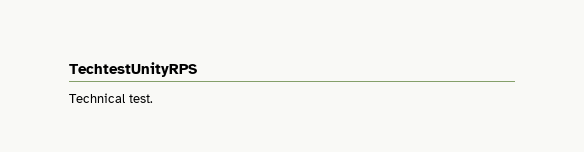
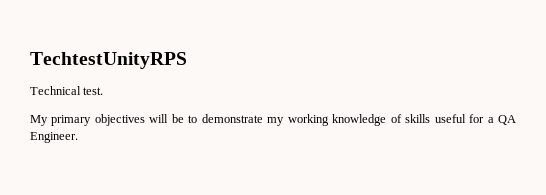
(153, 98) none -> [30,114,516,126] [30,132,78,143] // My primary objectives will be to demonstrate my working knowledge of skills useful for a QA Engineer.

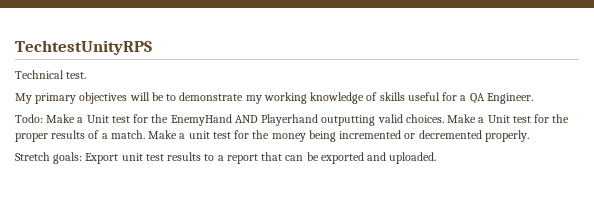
(78, 137) none -> [15,114,570,126] [15,130,529,142] [15,152,437,164] // Todo: Make a Unit test for the EnemyHand AND Playerhand outputting valid choices. Make a Unit test for the proper results of a match. Make a unit test for the money being incremented or decremented properly. // Stretch goals: Export unit test results to a report that can be exported and uploaded.

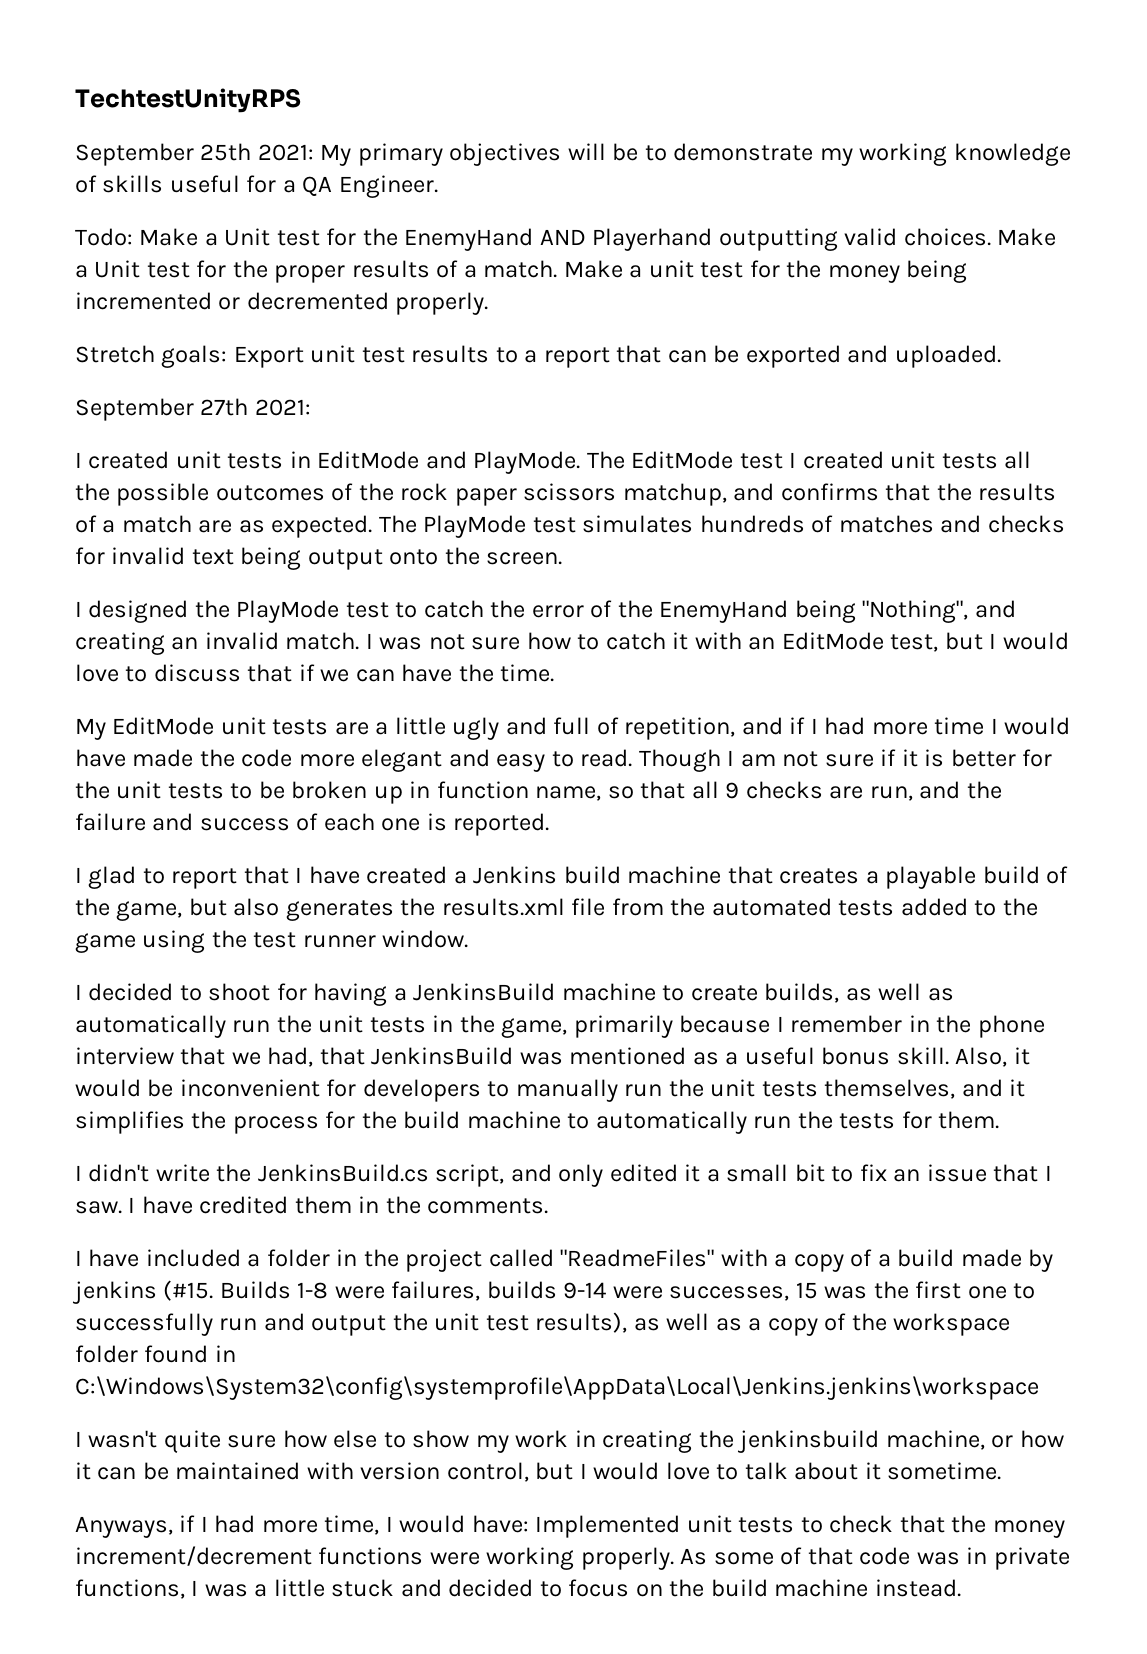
[15,70,87,79] Technical test. // -> [75,143,314,166] September 25th 2021:
(437, 158) none -> [75,398,311,421] [75,451,1032,474] [75,483,1057,506] [75,515,1065,538] [75,547,563,570] [75,600,1016,623] [75,632,1069,655] [75,664,555,682] [75,717,1071,740] [75,749,1053,772] [75,781,1002,804] [75,813,550,836] [75,866,1069,889] [75,898,1038,921] [75,930,469,953] [75,983,954,1006] [75,1015,1045,1038] [75,1047,1030,1067] [75,1079,1026,1102] [75,1111,1000,1134] [75,1164,1052,1187] [75,1196,549,1214] [75,1249,1054,1272] [72,1280,1036,1304] [75,1312,1011,1336] [75,1345,236,1363] [75,1376,1039,1400] [75,1430,1064,1453] [75,1462,1002,1482] [75,1515,1065,1538] [75,1546,1070,1570] [75,1579,961,1599] // September 27th 2021: // I created unit tests in EditMode and PlayMode. The EditMode test I created unit tests all the possible outcomes of the rock paper scissors matchup, and confirms that the results of a match are as expected. The PlayMode test simulates hundreds of matches and checks for invalid text being output onto the screen. // I designed the PlayMode test to catch the error of the EnemyHand being "Nothing", and creating an invalid match. I was not sure how to catch it with an EditMode test, but I would love to discuss that if we can have the time. // My EditMode unit tests are a little ugly and full of repetition, and if I had more time I would have made the code more elegant and easy to read. Though I am not sure if it is better for the unit tests to be broken up in function name, so that all 9 checks are run, and the failure and success of each one is reported. // I glad to report that I have created a Jenkins build machine that creates a playable build of the game, but also generates the results.xml file from the automated tests added to the game using the test runner window. // I decided to shoot for having a JenkinsBuild machine to create builds, as well as automatically run the unit tests in the game, primarily because I remember in the phone interview that we had, that JenkinsBuild was mentioned as a useful bonus skill. Also, it would be inconvenient for developers to manually run the unit tests themselves, and it simplifies the process for the build machine to automatically run the tests for them. // I didn't write the JenkinsBuild.cs script, and only edited it a small bit to fix an issue that I saw. I have credited them in the comments. // I have included a folder in the project called "ReadmeFiles" with a copy of a build made by jenkins (#15. Builds 1-8 were failures, builds 9-14 were successes, 15 was the first one to successfully run and output the unit test results), as well as a copy of the workspace folder found in C:\Windows\System32\config\systemprofile\AppData\Local\Jenkins.jenkins\workspace // I wasn't quite sure how else to show my work in creating the jenkinsbuild machine, or how it can be maintained with version control, but I would love to talk about it sometime. // Anyways, if I had more time, I would have: Implemented unit tests to check that the money increment/decrement functions were working properly. As some of that code was in private functions, I was a little stuck and decided to focus on the build machine instead.

